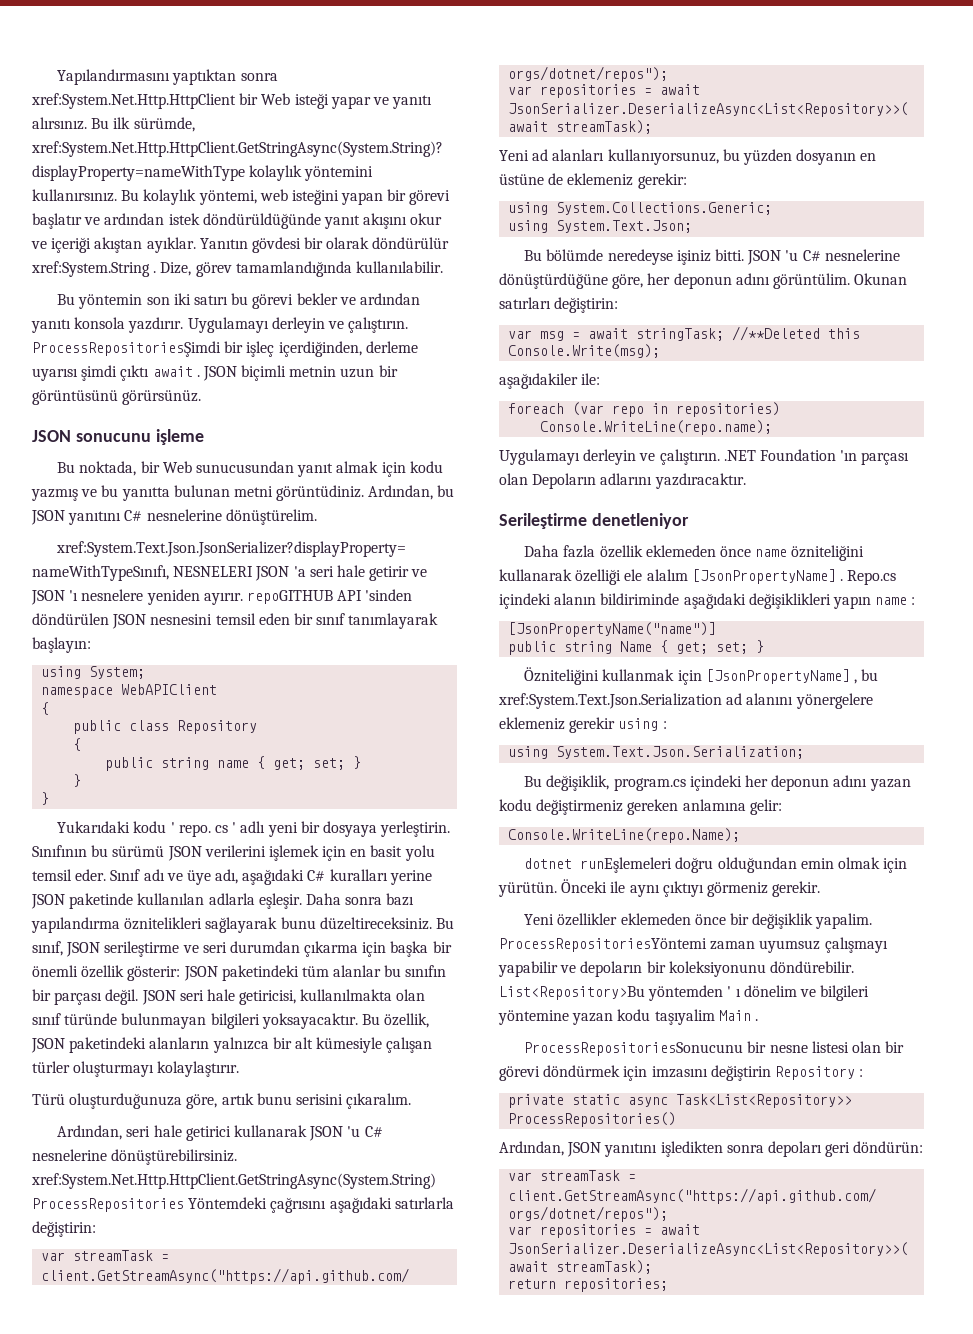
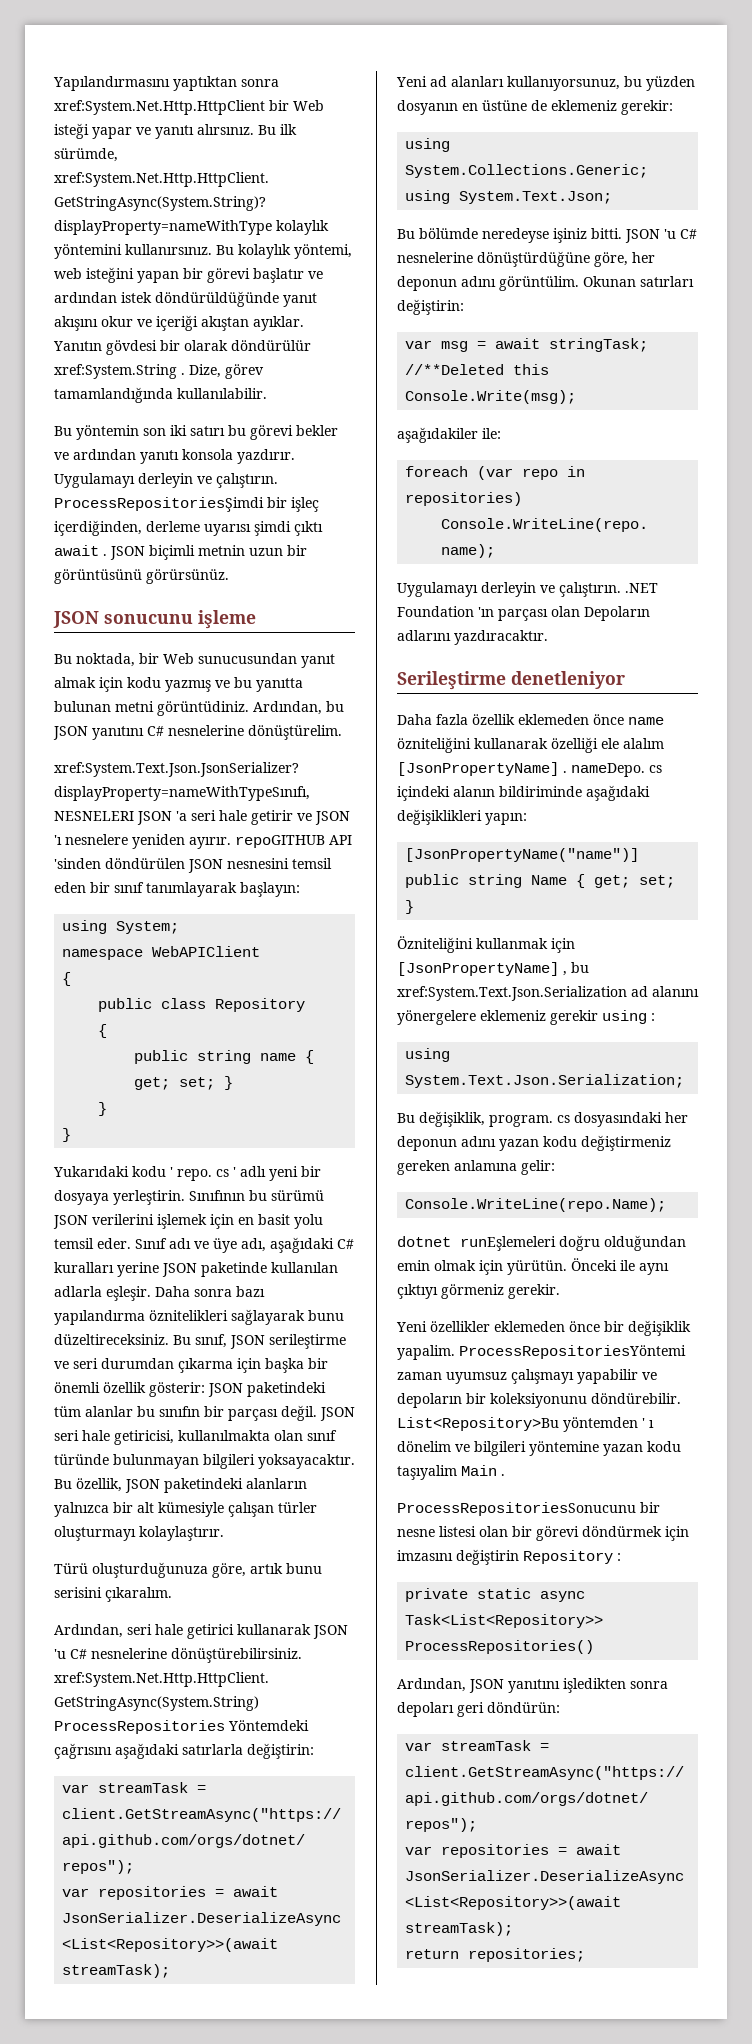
[847,570,897,585] Repo.cs -> [571,763,662,777] nameDepo. cs
[832,596,916,609] yapın name : -> [485,813,527,825] yapın:
[613,775,742,791] program.cs içindeki -> [489,1112,662,1127] program. cs dosyasındaki

